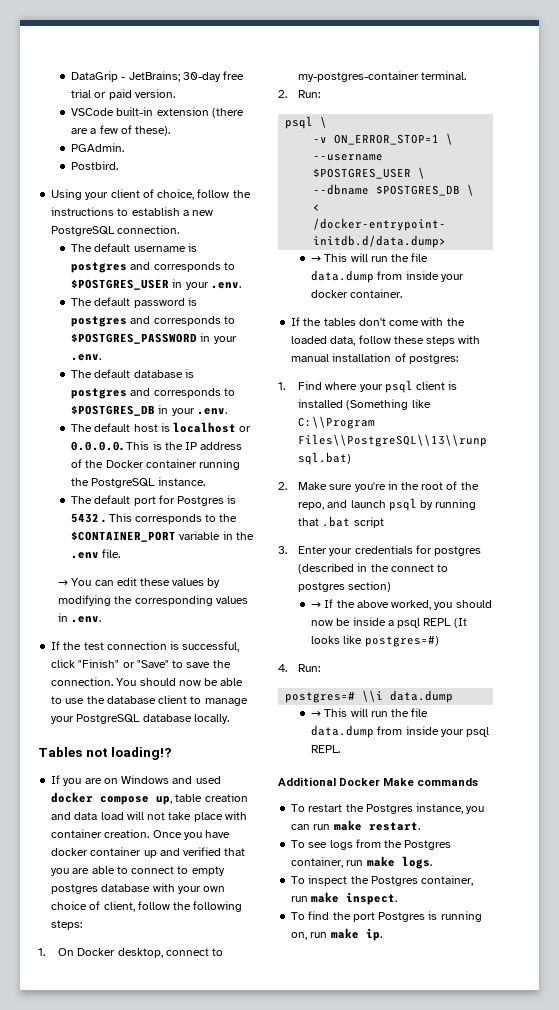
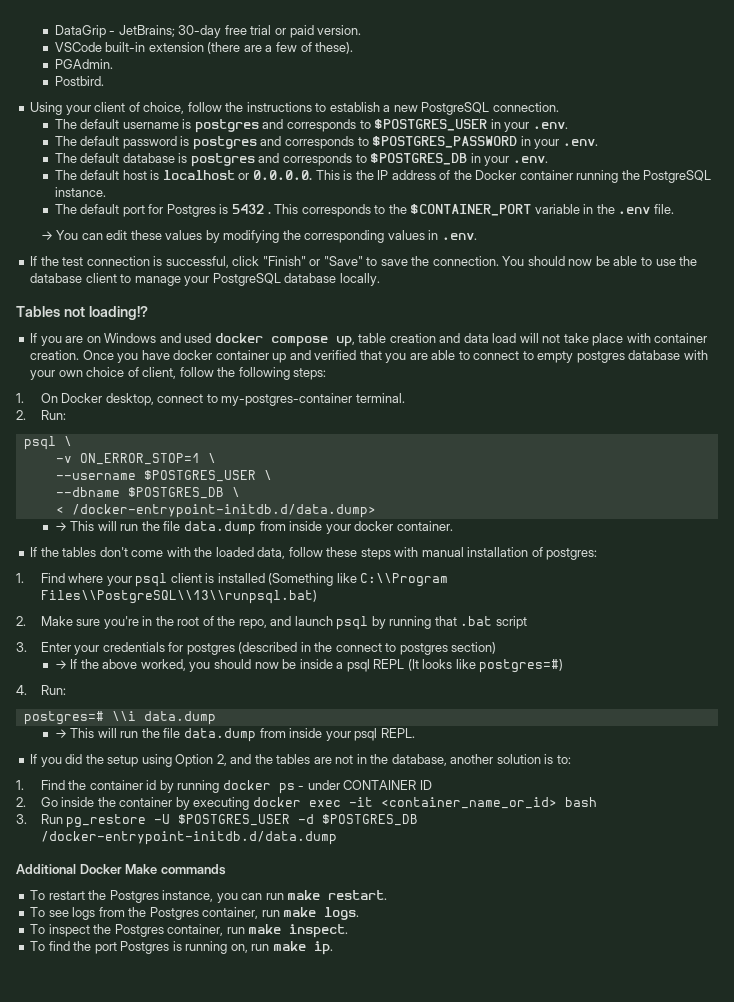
(341, 749) none -> [30,754,571,767] [16,780,432,794] [16,797,597,810] [16,814,419,828] [40,831,337,845] // If you did the setup using Option 2, and the tables are not in the database, another solution is to: // 1. Find the container id by running docker ps - under CONTAINER ID // 2. Go inside the container by executing docker exec -it <container_name_or_id> bash // 3. Run pg_restore -U $POSTGRES_USER -d $POSTGRES_DB /docker-entrypoint-initdb.d/data.dump

